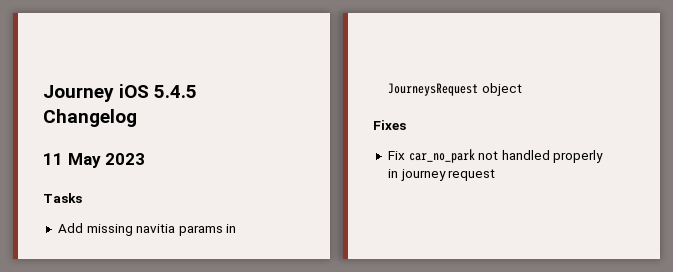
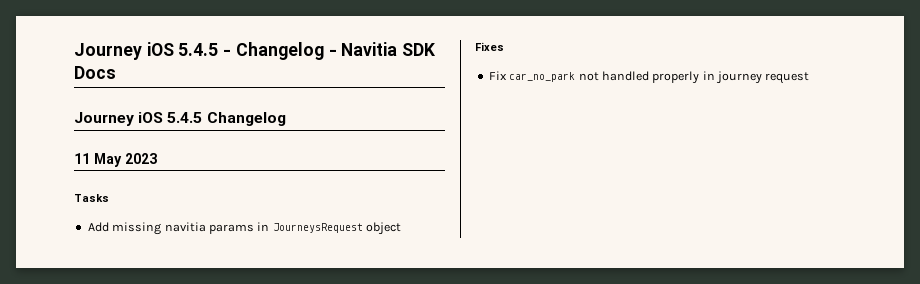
[43,84,198,102] Journey iOS 5.4.5 -> [74,42,437,60] [74,66,116,79] [74,112,203,126] Journey iOS 5.4.5 - Changelog - Navitia SDK Docs // Journey iOS 5.4.5

